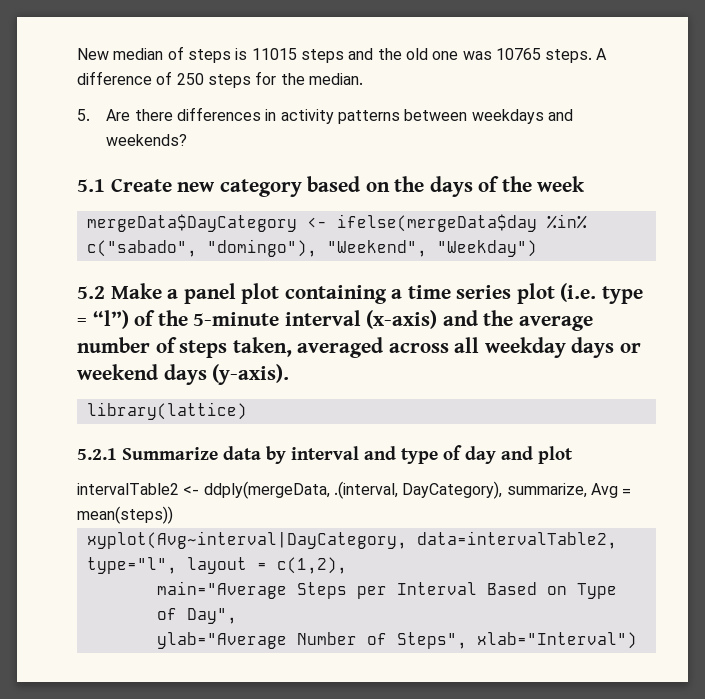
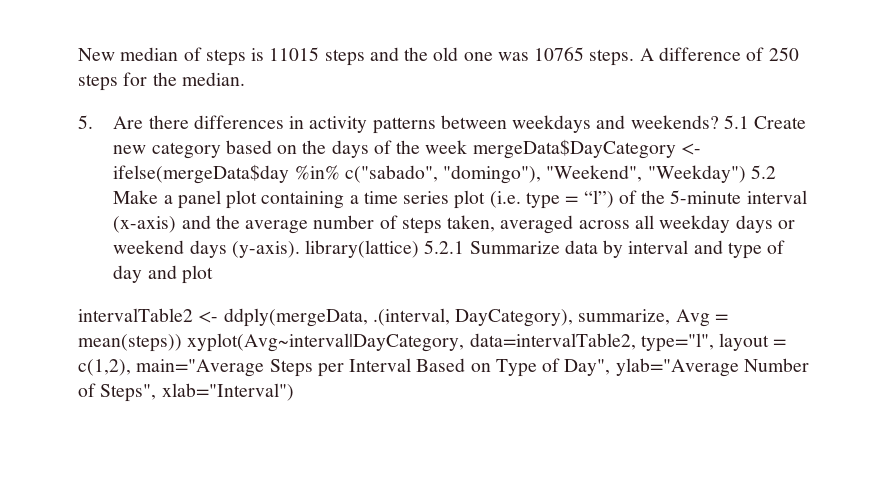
(188, 140) // -> (719, 122) none
(586, 184) // -> (468, 147) none
(537, 248) // -> (746, 174) none
(290, 374) // -> (300, 249) none
(247, 411) // -> (420, 249) none
(173, 515) // -> (182, 343) none
(347, 565) // -> (131, 367) none
(237, 616) // -> (611, 367) none

